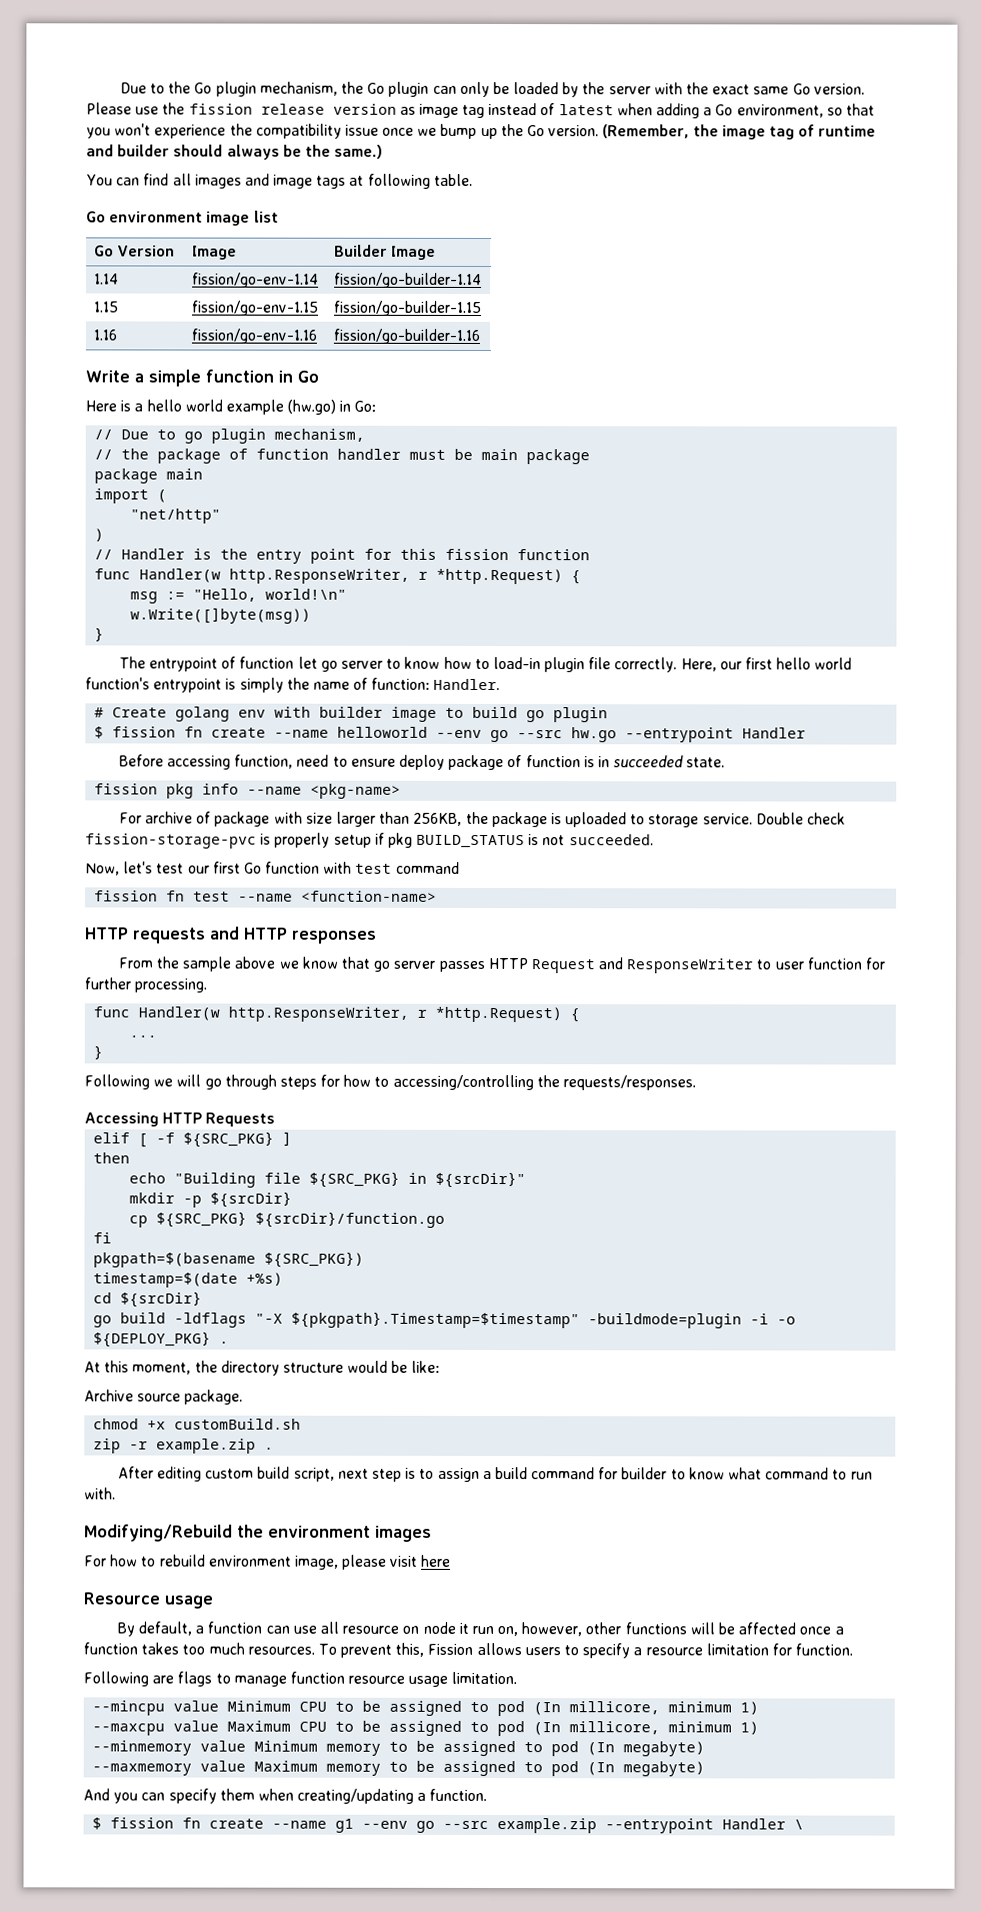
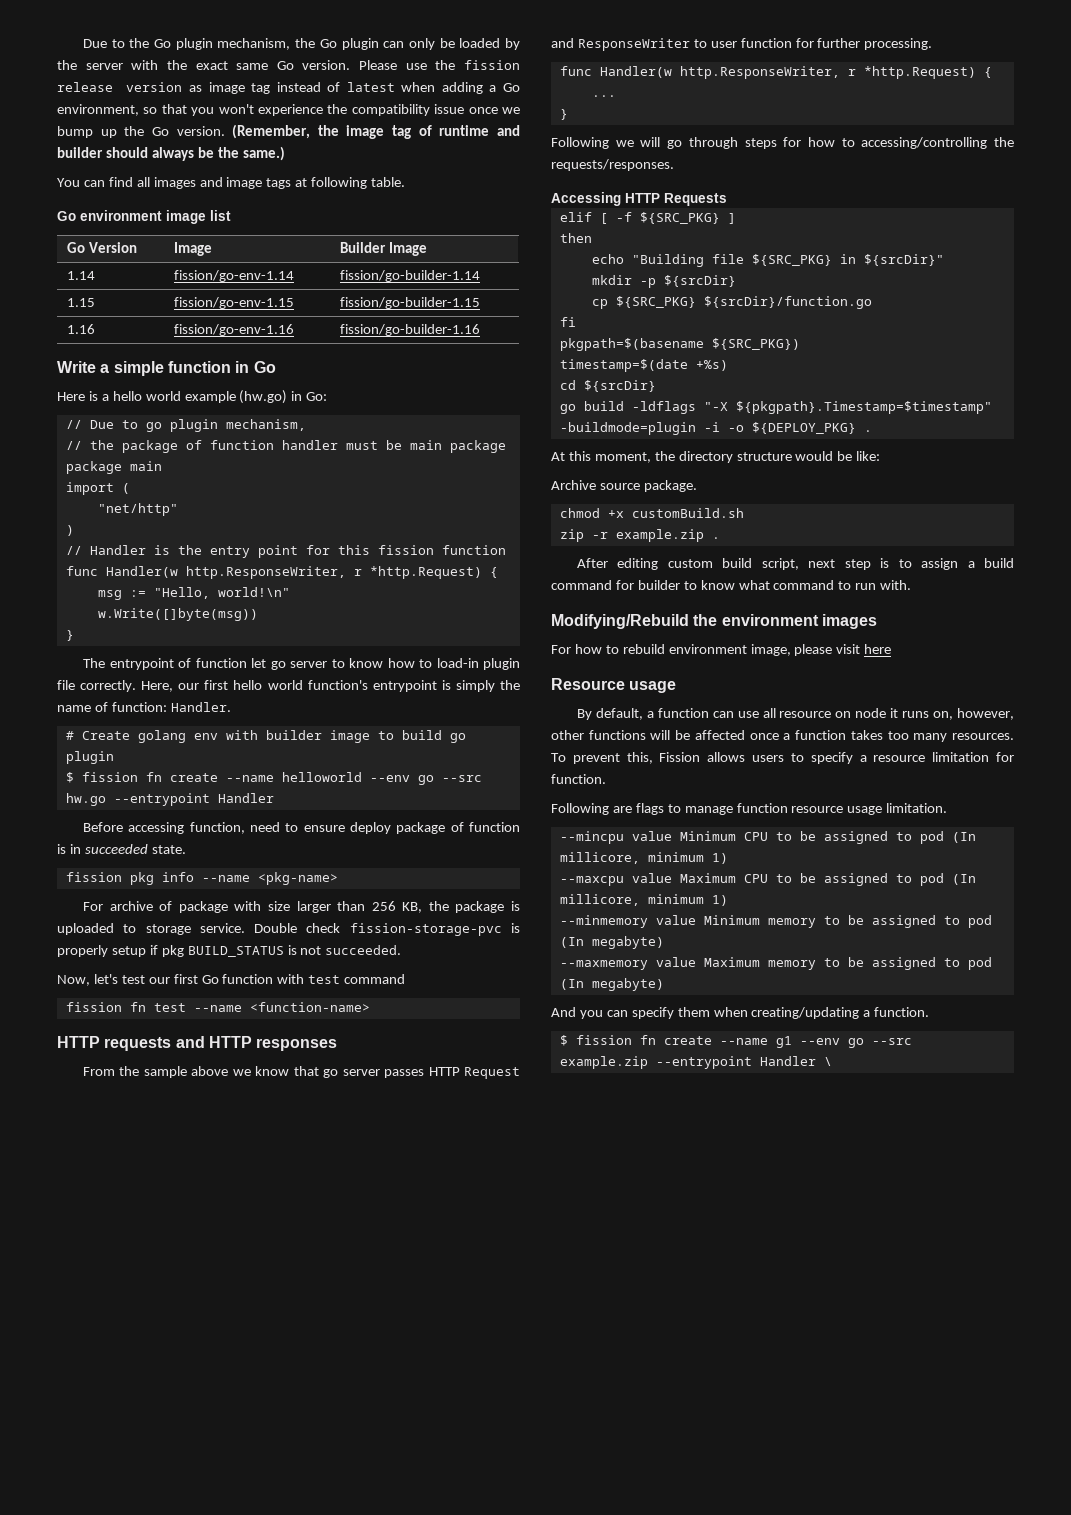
[413,812,463,826] 256KB, -> [371,901,423,913] 256 KB,
[471,1625,494,1635] run -> [902,711,930,718] runs
[208,1642,245,1655] much -> [913,733,948,742] many

